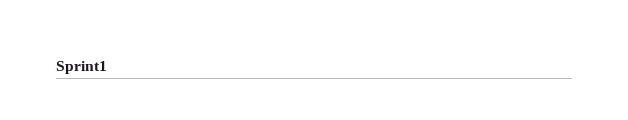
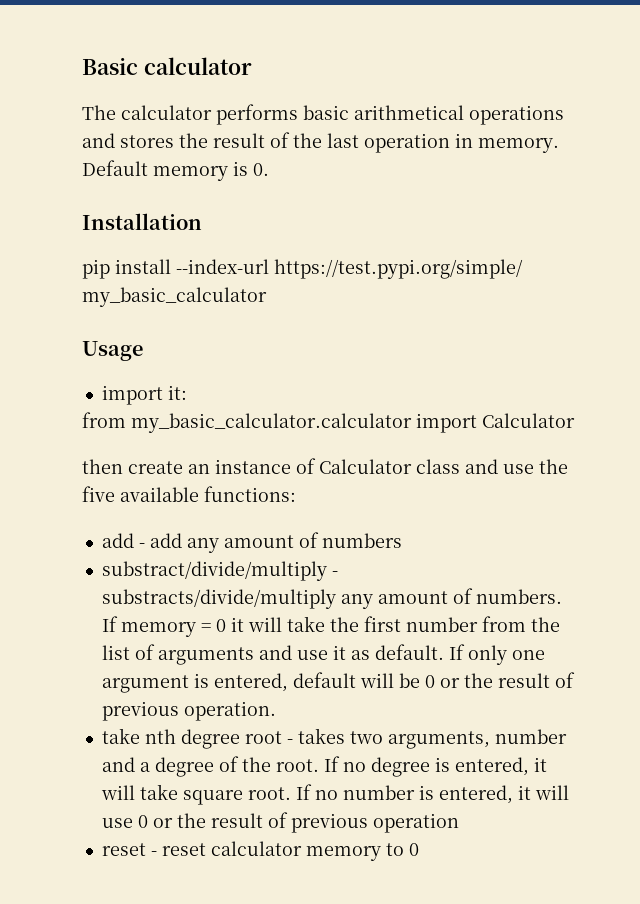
[56,61,107,74] Sprint1 -> [82,57,252,75] [82,104,564,125] [82,132,559,153] [82,160,269,181] [82,213,202,230] [82,259,523,279] [82,287,267,307] [82,341,143,361] [101,385,187,405] [82,412,575,433] [82,458,568,474] [82,486,296,502] [101,532,402,553] [101,561,338,581] [101,588,562,609] [101,616,560,637] [101,644,545,665] [101,672,575,693] [101,701,276,721] [101,728,567,749] [101,756,547,777] [100,784,569,805] [101,812,459,833] [101,841,419,861] Basic calculator // The calculator performs basic arithmetical operations and stores the result of the last operation in memory. Default memory is 0. // Installation // pip install --index-url https://test.pypi.org/simple/ my_basic_calculator // Usage // import it: // from my_basic_calculator.calculator import Calculator // then create an instance of Calculator class and use the five available functions: // add - add any amount of numbers // substract/divide/multiply - substracts/divide/multiply any amount of numbers. If memory = 0 it will take the first number from the list of arguments and use it as default. If only one argument is entered, default will be 0 or the result of previous operation. // take nth degree root - takes two arguments, number and a degree of the root. If no degree is entered, it will take square root. If no number is entered, it will use 0 or the result of previous operation // reset - reset calculator memory to 0

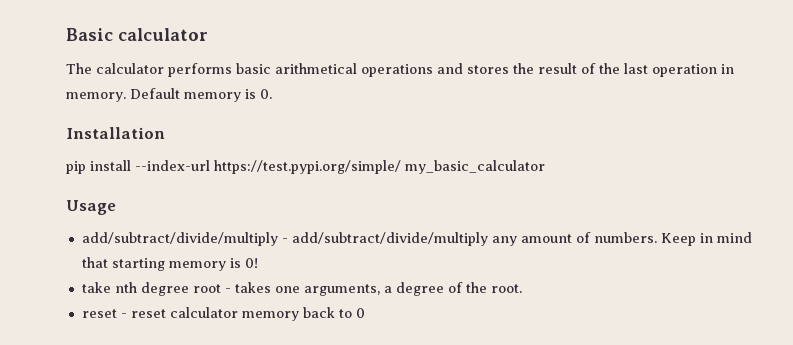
[101,385,187,405] [82,412,575,433] [82,458,568,474] [82,486,296,502] [101,532,402,553] [101,561,338,581] [101,588,562,609] [101,616,560,637] [101,644,545,665] [101,672,575,693] [101,701,276,721] import it: // from my_basic_calculator.calculator import Calculator // then create an instance of Calculator class and use the five available functions: // add - add any amount of numbers // substract/divide/multiply - substracts/divide/multiply any amount of numbers. If memory = 0 it will take the first number from the list of arguments and use it as default. If only one argument is entered, default will be 0 or the result of previous operation. -> [81,232,752,246] [81,257,258,271] add/subtract/divide/multiply - add/subtract/divide/multiply any amount of numbers. Keep in mind that starting memory is 0!
[349,729,567,749] [101,757,135,772] two arguments, number and -> [274,284,380,296] one arguments,
[323,756,547,777] [100,784,569,805] [101,812,459,833] If no degree is entered, it will take square root. If no number is entered, it will use 0 or the result of previous operation -> (522, 288) none
(381, 853) none -> [302,307,335,318] back

